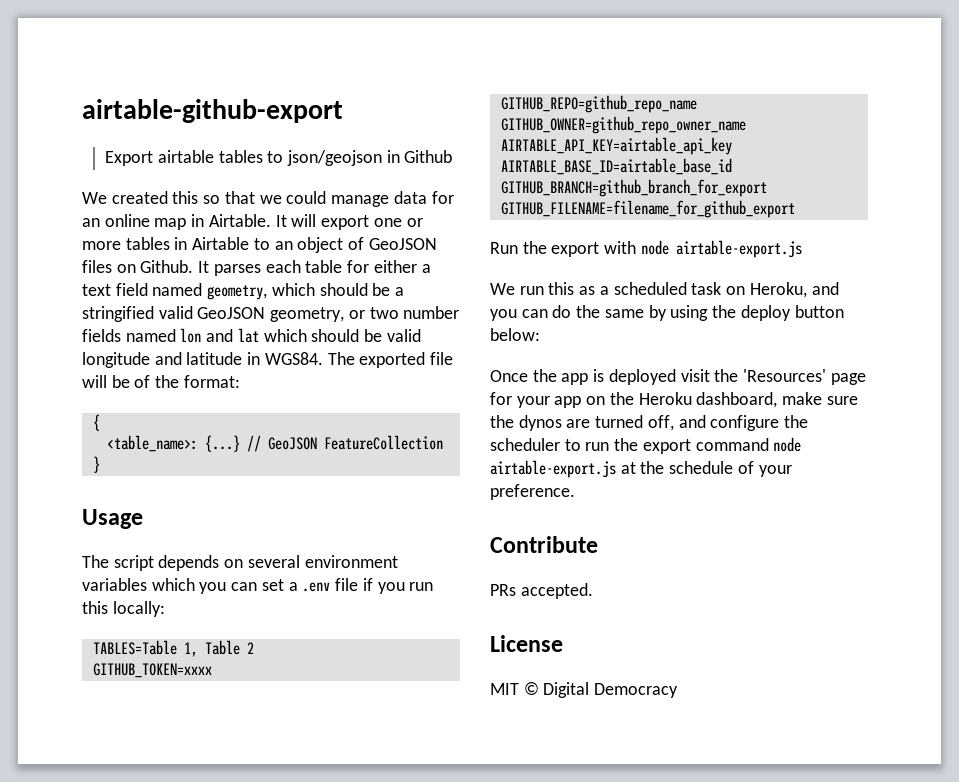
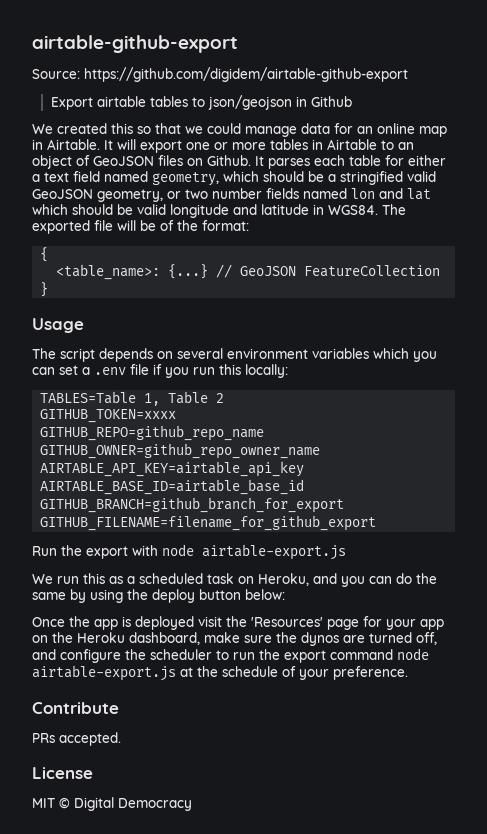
(343, 111) none -> [32,67,408,82] // Source: https://github.com/digidem/airtable-github-export

